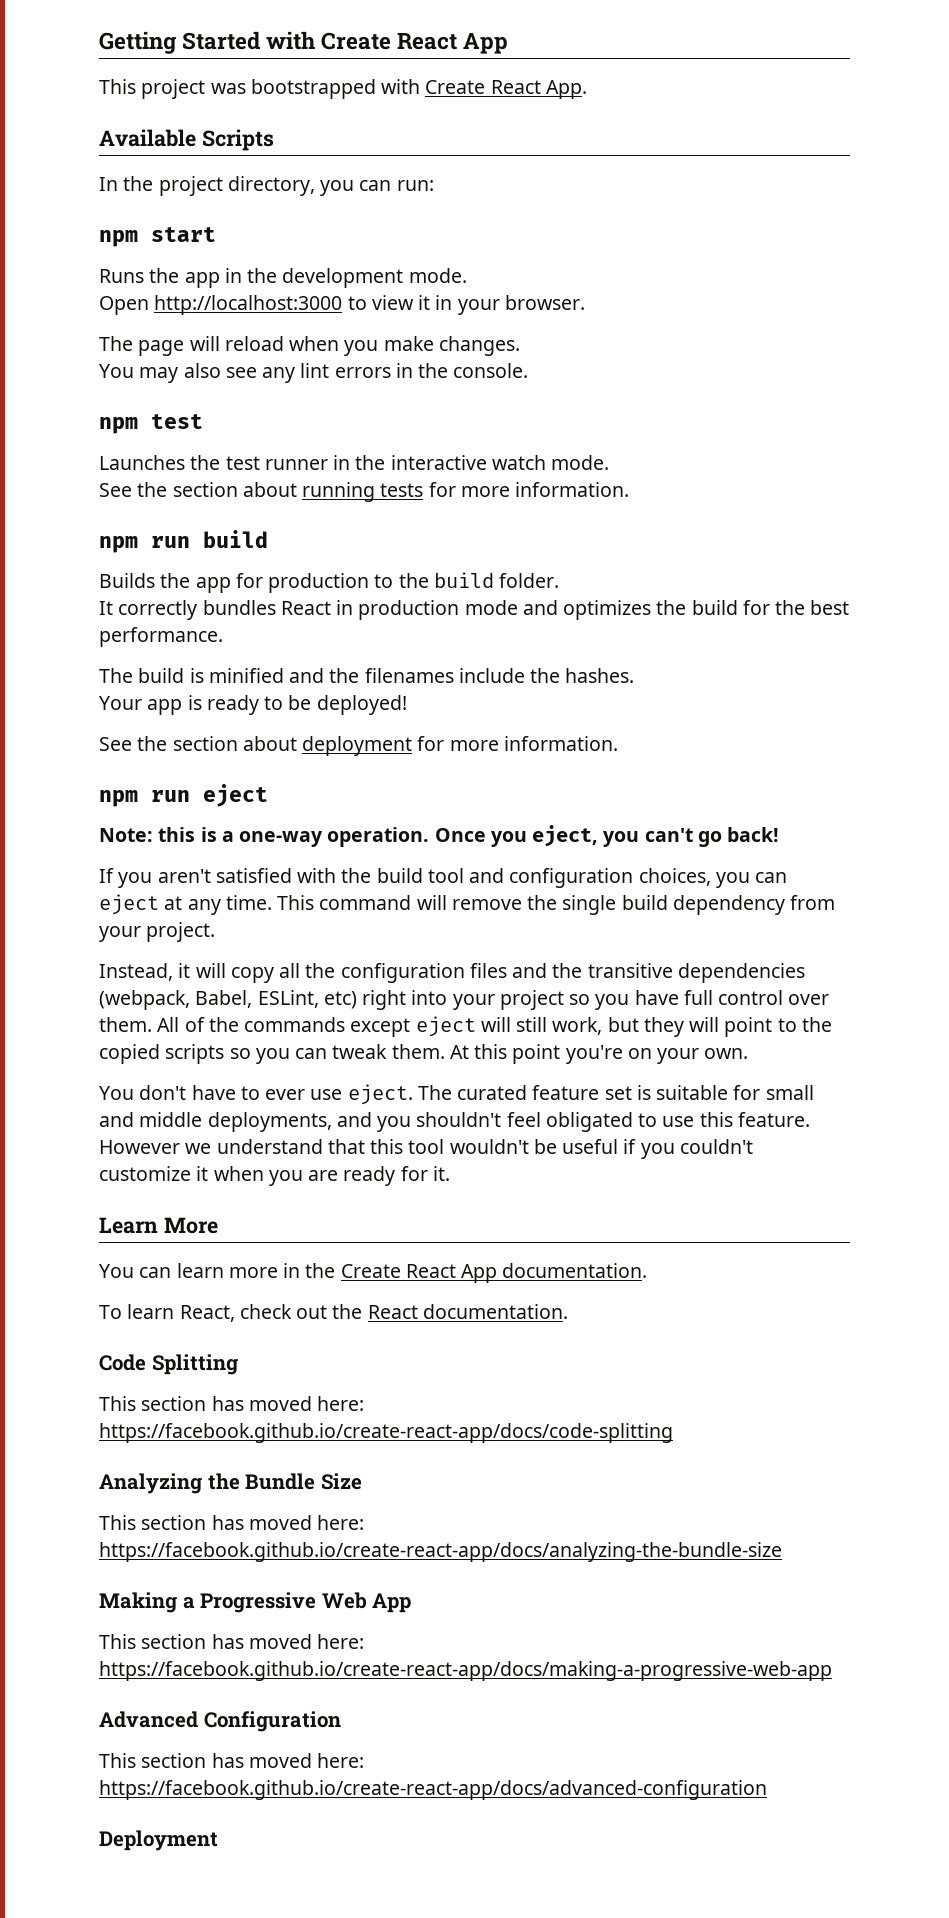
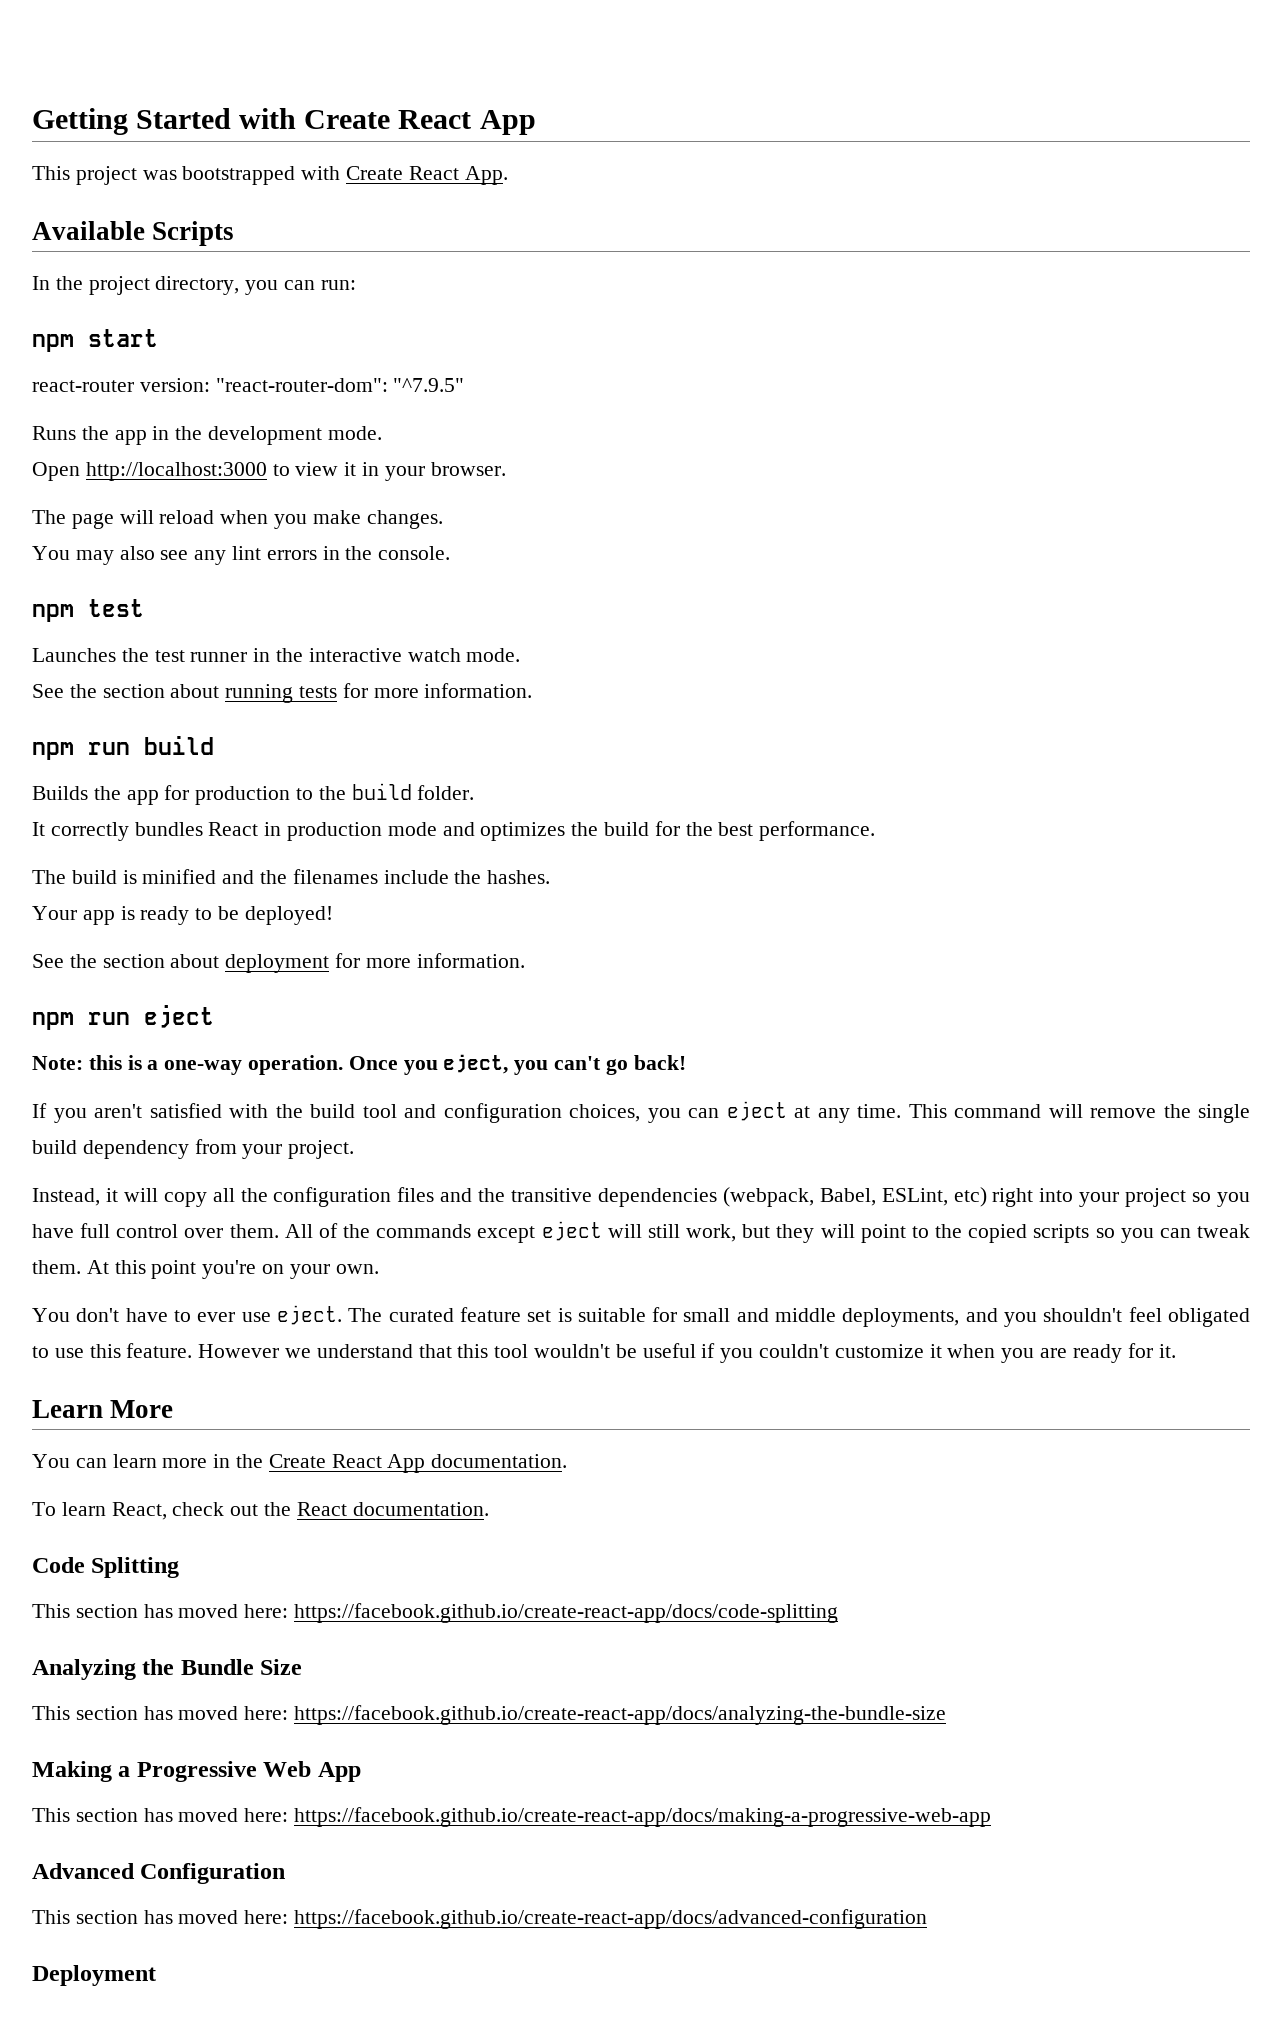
(216, 234) none -> [32,378,465,392] // react-router version: "react-router-dom": "^7.9.5"

